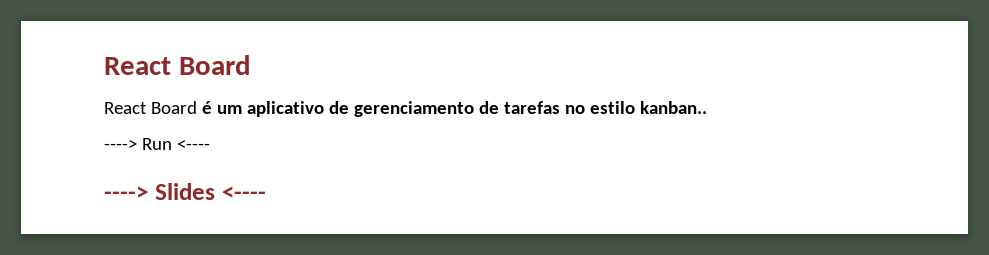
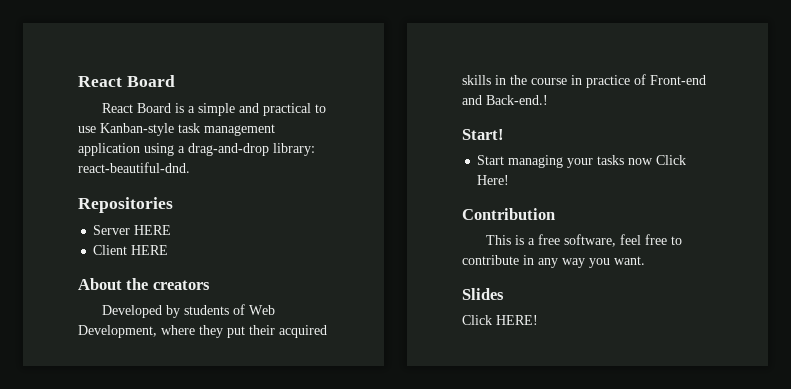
[201,101,707,117] [104,138,210,150] [104,186,148,200] é um aplicativo de gerenciamento de tarefas no estilo kanban.. // ----> Run <---- // ----> -> [174,103,326,116] [78,123,275,136] [78,143,315,156] [78,162,190,173] [78,197,173,213] [93,225,172,235] [93,245,169,255] [78,278,210,290] [101,304,275,318] [78,325,327,338] [462,74,706,88] [462,95,548,105] [462,129,504,140] [477,155,687,168] [477,175,510,185] [462,208,555,220] [485,234,682,247] [462,255,645,268] is a simple and practical to use Kanban-style task management application using a drag-and-drop library: react-beautiful-dnd. // Repositories // Server HERE // Client HERE // About the creators // Developed by students of Web Development, where they put their acquired skills in the course in practice of Front-end and Back-end.! // Start! // Start managing your tasks now Click Here! // Contribution // This is a free software, feel free to contribute in any way you want. //
[221,186,266,200] <---- -> [462,315,538,325] // Click HERE!

